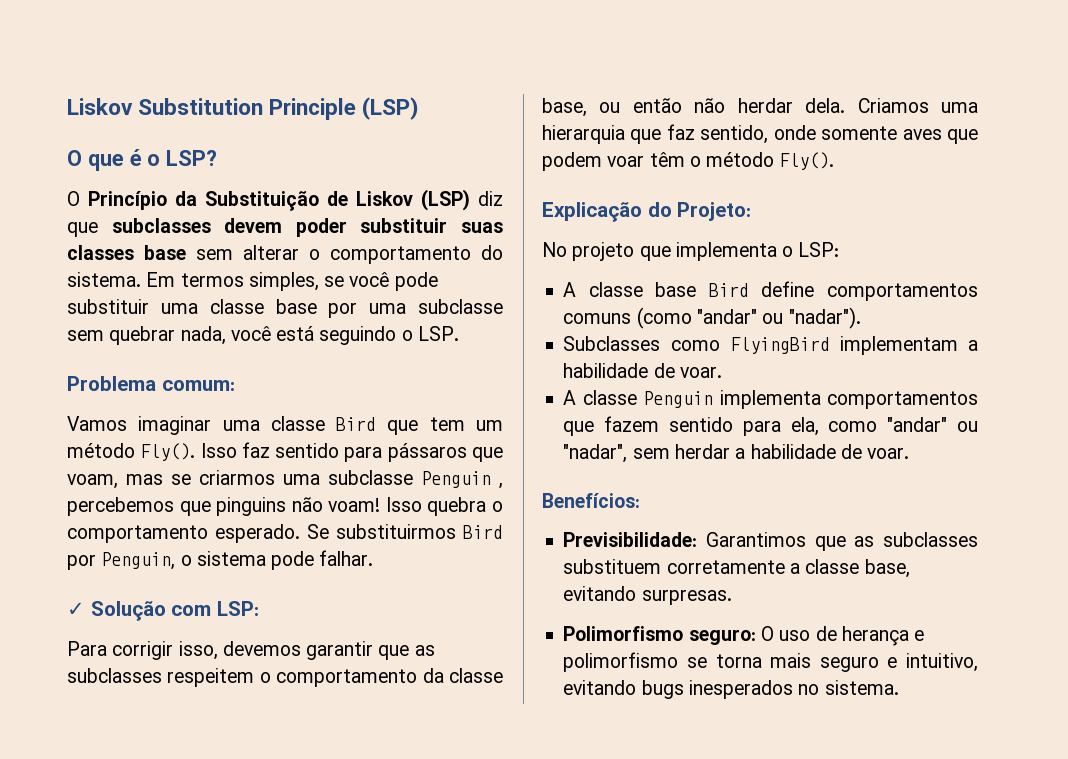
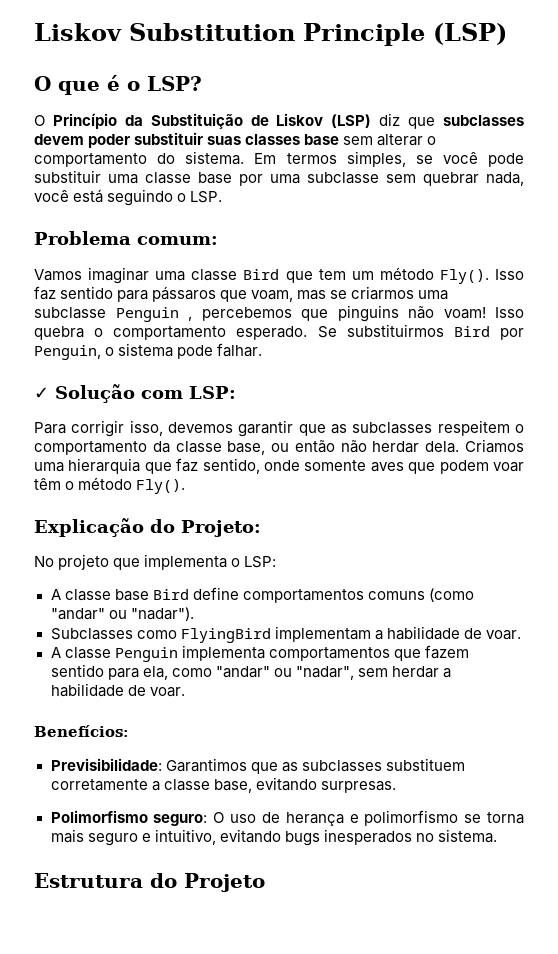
(899, 687) none -> [34,873,265,892] // Estrutura do Projeto

